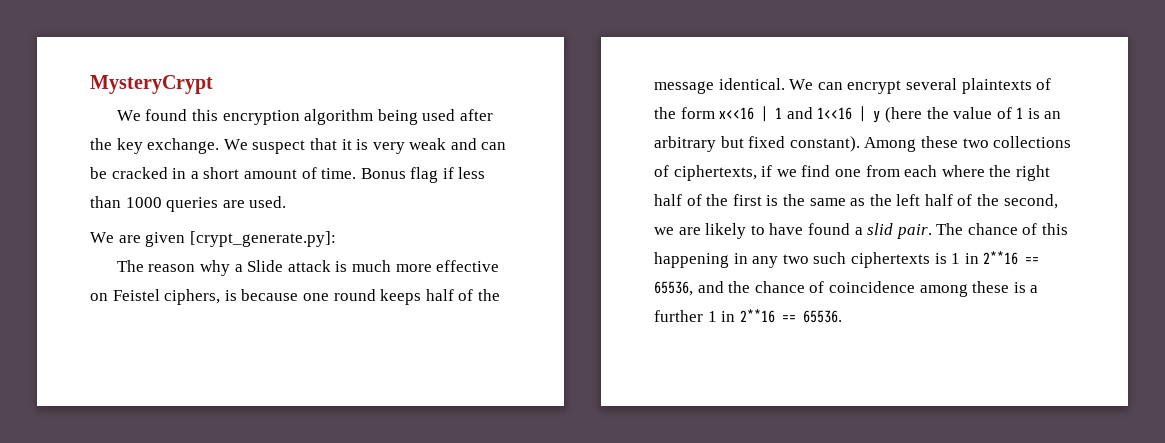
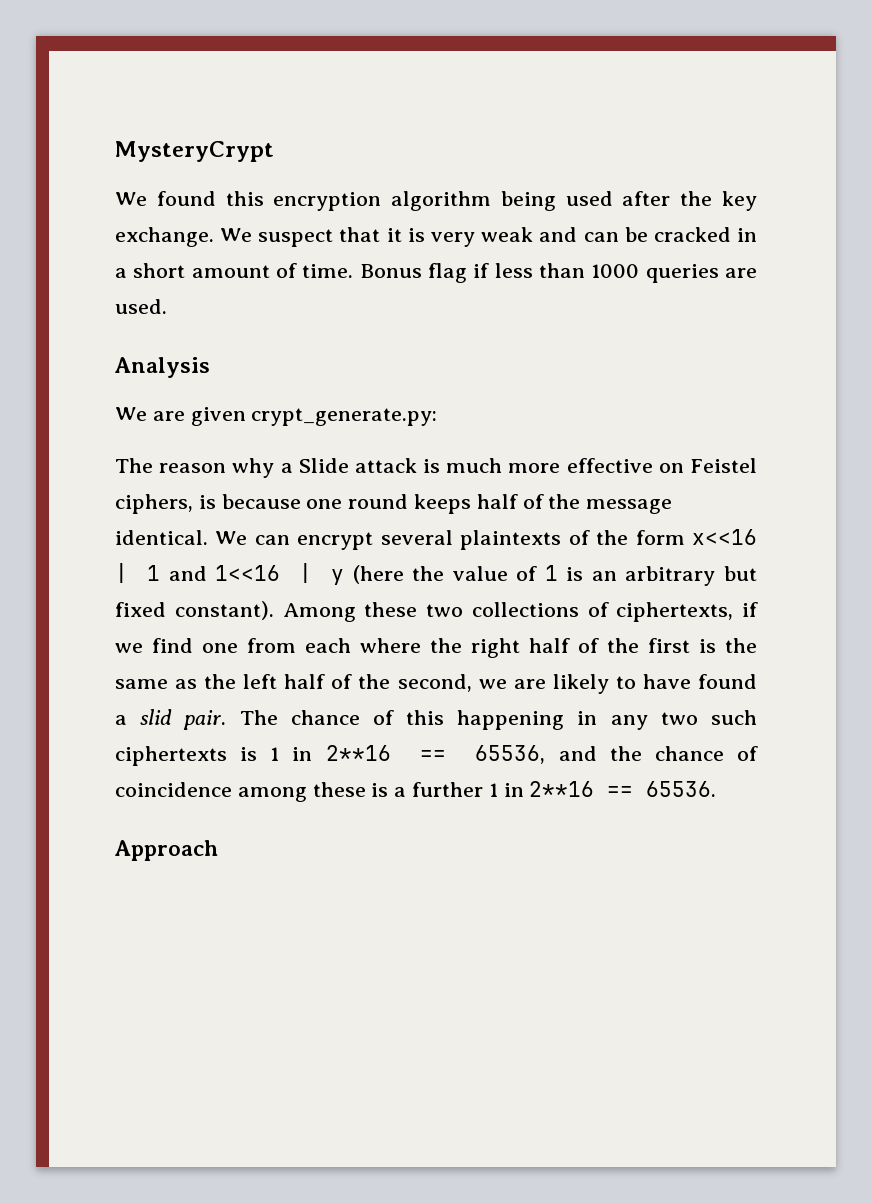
(287, 202) none -> [114,357,210,378] // Analysis
[189,231,336,247] [crypt_generate.py]: -> [251,408,438,426] crypt_generate.py:
(842, 316) none -> [114,840,218,861] // Approach

